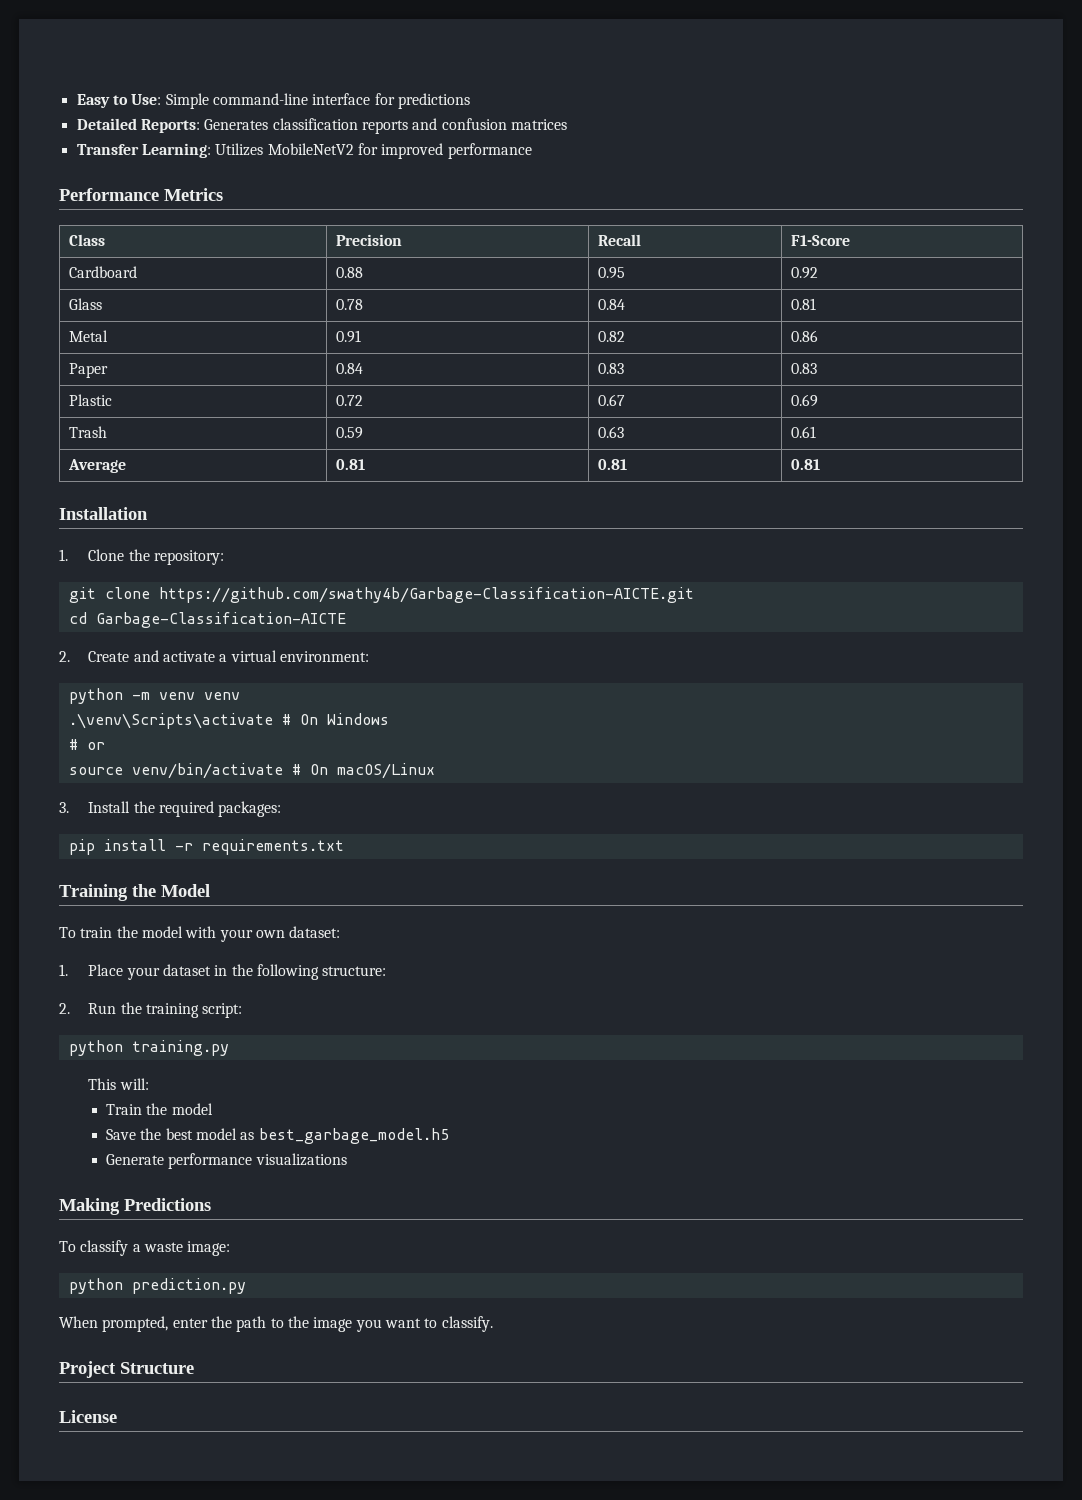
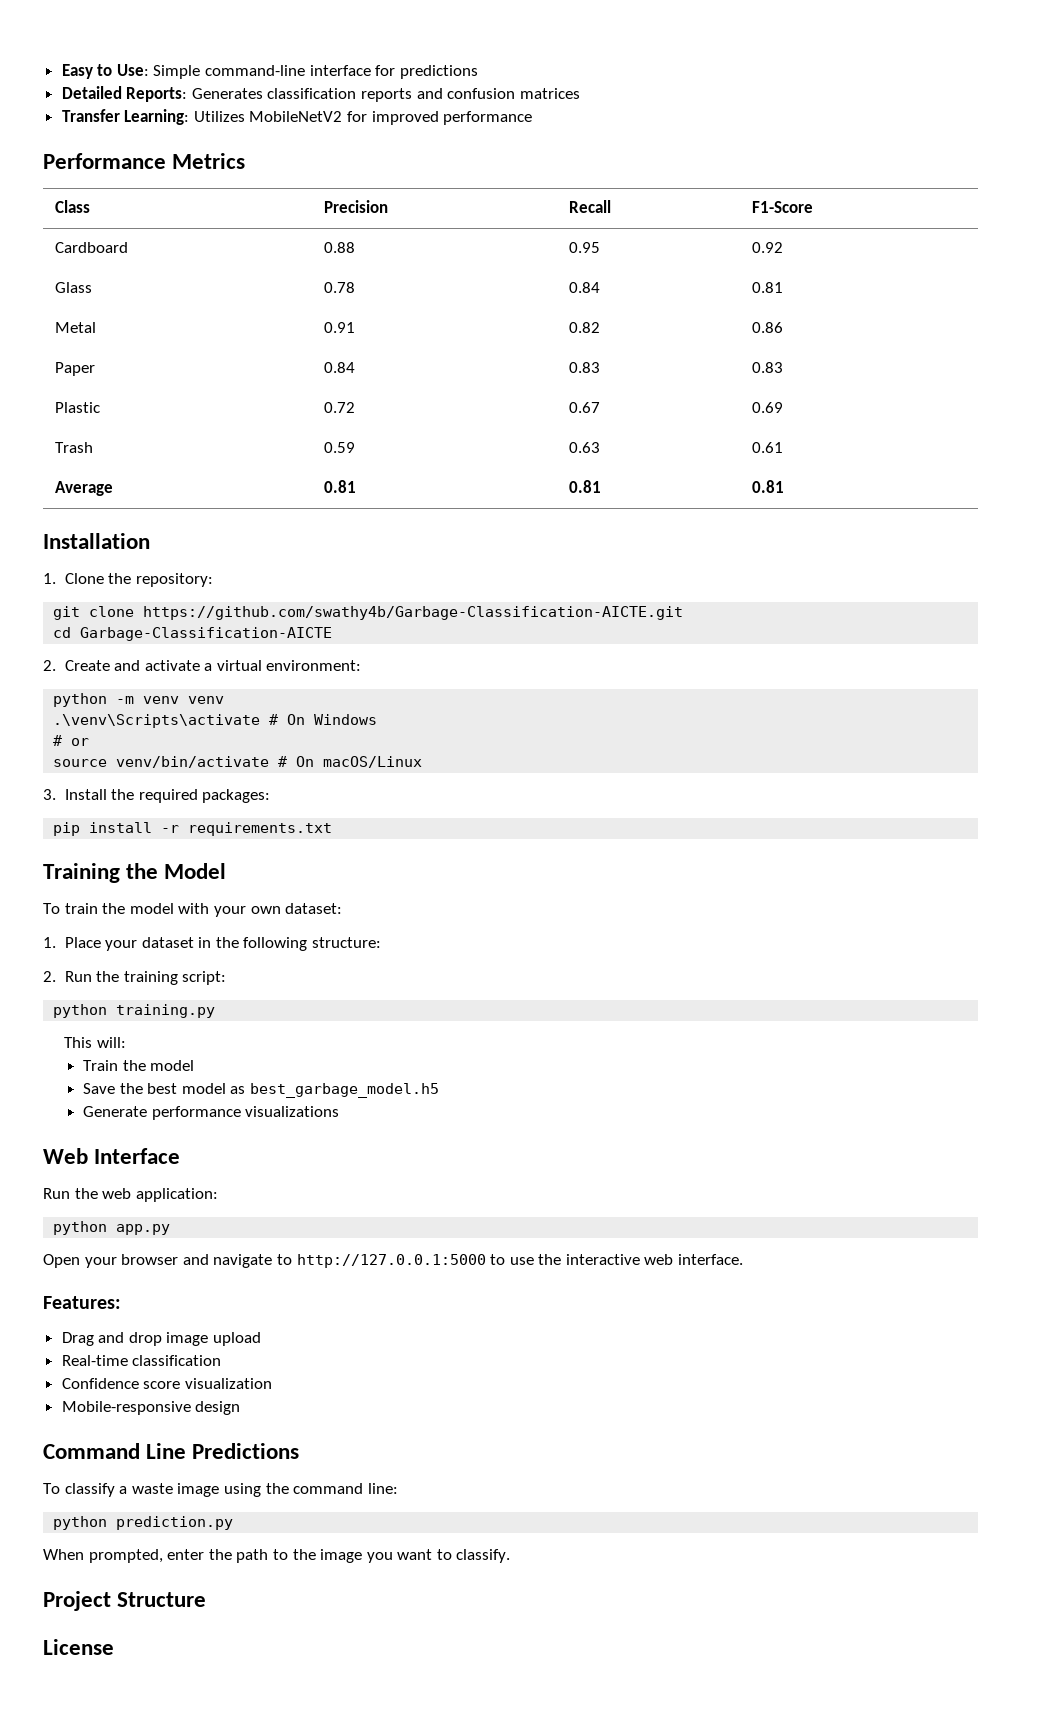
[59,1198,120,1215] Making -> [43,1148,181,1164] [43,1188,218,1202] [53,1221,171,1235] [43,1254,744,1268] [43,1296,121,1309] [61,1332,262,1346] [61,1355,222,1366] [61,1378,272,1389] [61,1401,241,1415] [43,1443,187,1459] Web Interface // Run the web application: // python app.py // Open your browser and navigate to http://127.0.0.1:5000 to use the interactive web interface. // Features: // Drag and drop image upload // Real-time classification // Confidence score visualization // Mobile-responsive design // Command Line
[187,1241,231,1256] image: -> [177,1483,398,1497] image using the command line:

